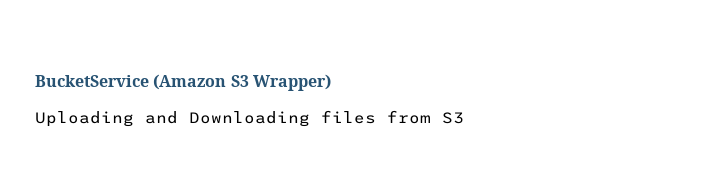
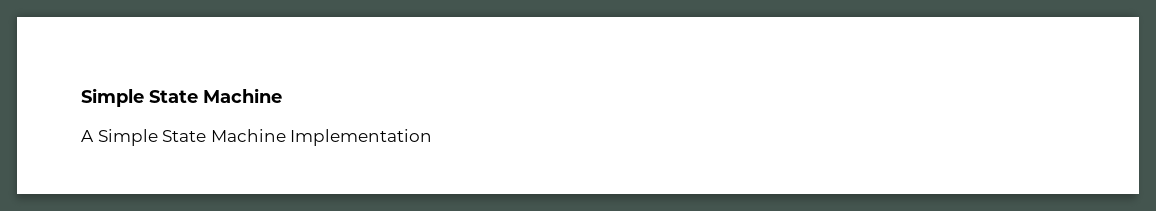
[35,74,331,91] [35,110,464,127] BucketService (Amazon S3 Wrapper) // Uploading and Downloading files from S3 -> [81,88,282,107] [81,129,433,146] Simple State Machine // A Simple State Machine Implementation

